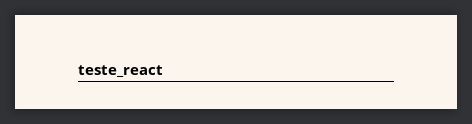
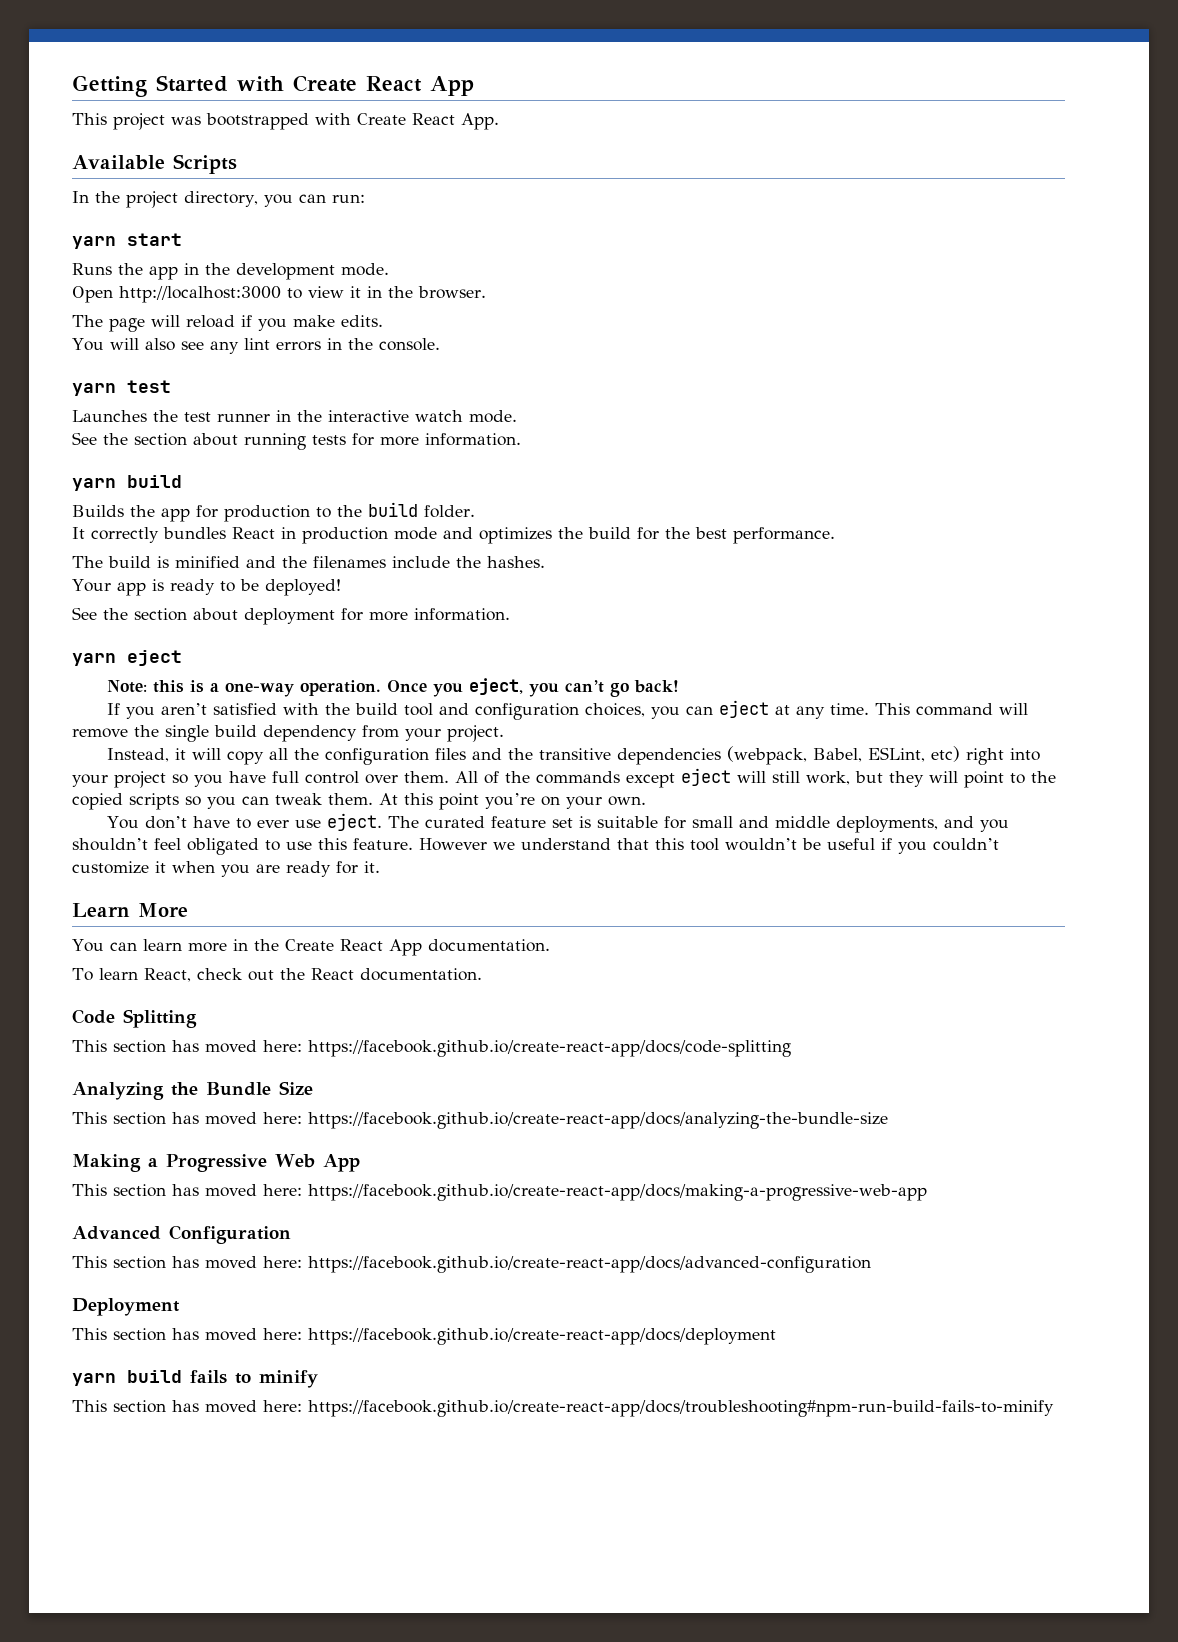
[78,65,163,77] teste_react -> [72,75,474,97] [72,113,499,130] [72,154,237,174] [72,191,365,208] [72,233,182,249] [72,263,389,280] [72,286,486,303] [72,315,383,332] [72,338,440,354] [72,380,171,396] [72,410,517,423] [72,432,521,450] [72,475,182,491] [72,502,475,522] [72,527,835,544] [72,556,545,568] [72,579,341,596] [72,607,510,625] [72,650,182,666] [106,678,679,697] [106,700,1028,720] [72,725,504,742] [106,746,1040,765] [72,768,1056,788] [72,793,646,810] [106,813,1009,833] [72,838,999,855] [72,861,380,877] [72,903,188,917] [72,939,550,956] [72,968,482,982] [72,1009,197,1028] [72,1040,791,1057] [72,1081,313,1100] [72,1112,888,1129] [72,1154,360,1172] [72,1184,927,1201] [72,1225,291,1244] [72,1256,871,1273] [72,1298,180,1316] [72,1328,776,1345] [72,1370,318,1388] [72,1400,1054,1417] Getting Started with Create React App // This project was bootstrapped with Create React App. // Available Scripts // In the project directory, you can run: // yarn start // Runs the app in the development mode. // Open http://localhost:3000 to view it in the browser. // The page will reload if you make edits. // You will also see any lint errors in the console. // yarn test // Launches the test runner in the interactive watch mode. // See the section about running tests for more information. // yarn build // Builds the app for production to the build folder. // It correctly bundles React in production mode and optimizes the build for the best performance. // The build is minified and the filenames include the hashes. // Your app is ready to be deployed! // See the section about deployment for more information. // yarn eject // Note: this is a one-way operation. Once you eject, you can’t go back! // If you aren’t satisfied with the build tool and configuration choices, you can eject at any time. This command will remove the single build dependency from your project. // Instead, it will copy all the configuration files and the transitive dependencies (webpack, Babel, ESLint, etc) right into your project so you have full control over them. All of the commands except eject will still work, but they will point to the copied scripts so you can tweak them. At this point you’re on your own. // You don’t have to ever use eject. The curated feature set is suitable for small and middle deployments, and you shouldn’t feel obligated to use this feature. However we understand that this tool wouldn’t be useful if you couldn’t customize it when you are ready for it. // Learn More // You can learn more in the Create React App documentation. // To learn React, check out the React documentation. // Code Splitting // This section has moved here: https://facebook.github.io/create-react-app/docs/code-splitting // Analyzing the Bundle Size // This section has moved here: https://facebook.github.io/create-react-app/docs/analyzing-the-bundle-size // Making a Progressive Web App // This section has moved here: https://facebook.github.io/create-react-app/docs/making-a-progressive-web-app // Advanced Configuration // This section has moved here: https://facebook.github.io/create-react-app/docs/advanced-configuration // Deployment // This section has moved here: https://facebook.github.io/create-react-app/docs/deployment // yarn build fails to minify // This section has moved here: https://facebook.github.io/create-react-app/docs/troubleshooting#npm-run-build-fails-to-minify

